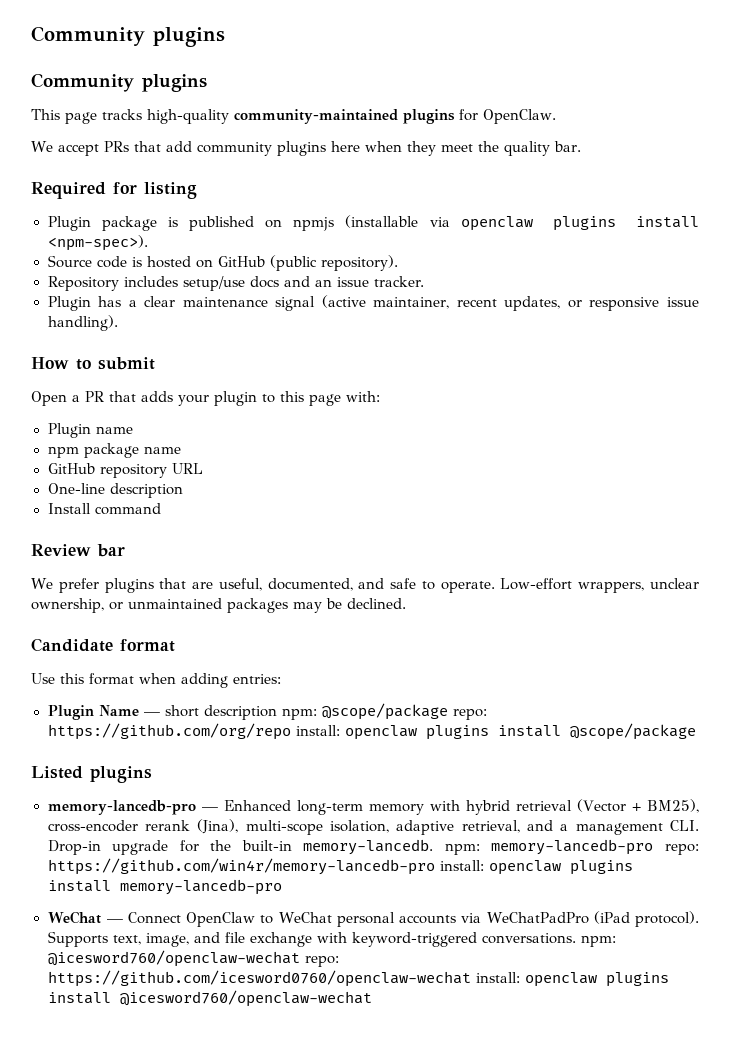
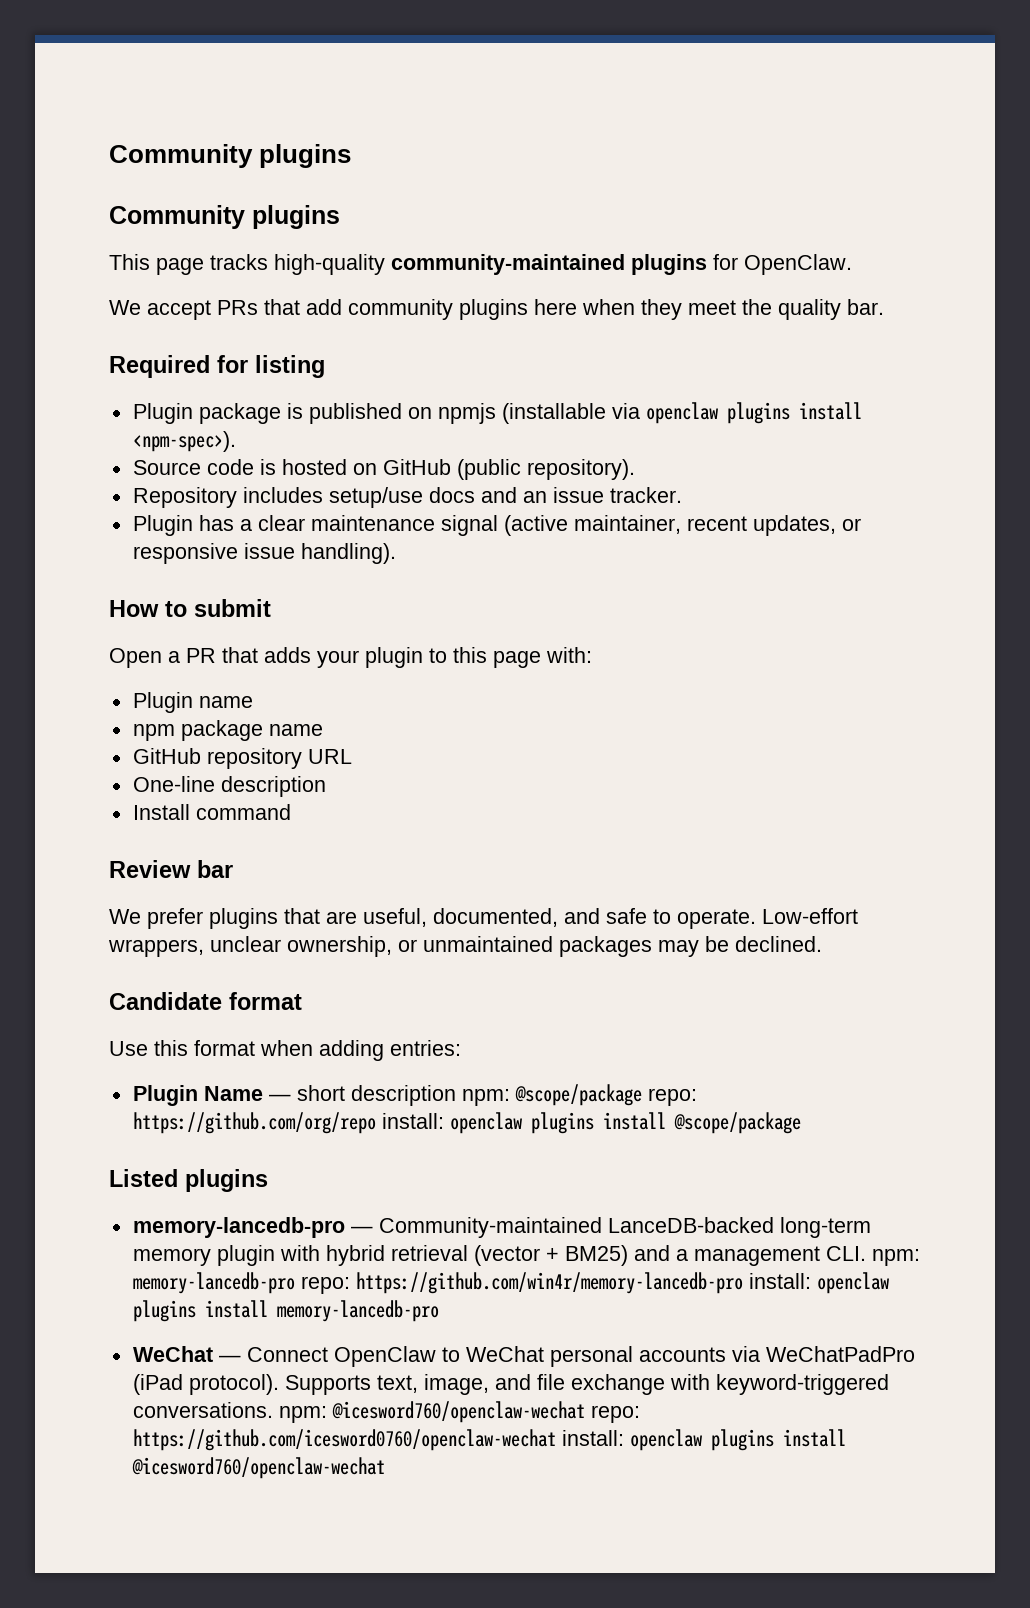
[223,800,291,811] Enhanced -> [378,1217,774,1238] Community-maintained LanceDB-backed
(424, 809) none -> [216,1245,275,1266] plugin
[576,799,699,813] [47,819,700,835] [47,839,434,855] (Vector + BM25), cross-encoder rerank (Jina), multi-scope isolation, adaptive retrieval, and a management CLI. Drop-in upgrade for the built-in memory-lancedb. -> [473,1245,866,1266] (vector + BM25) and a management CLI.

